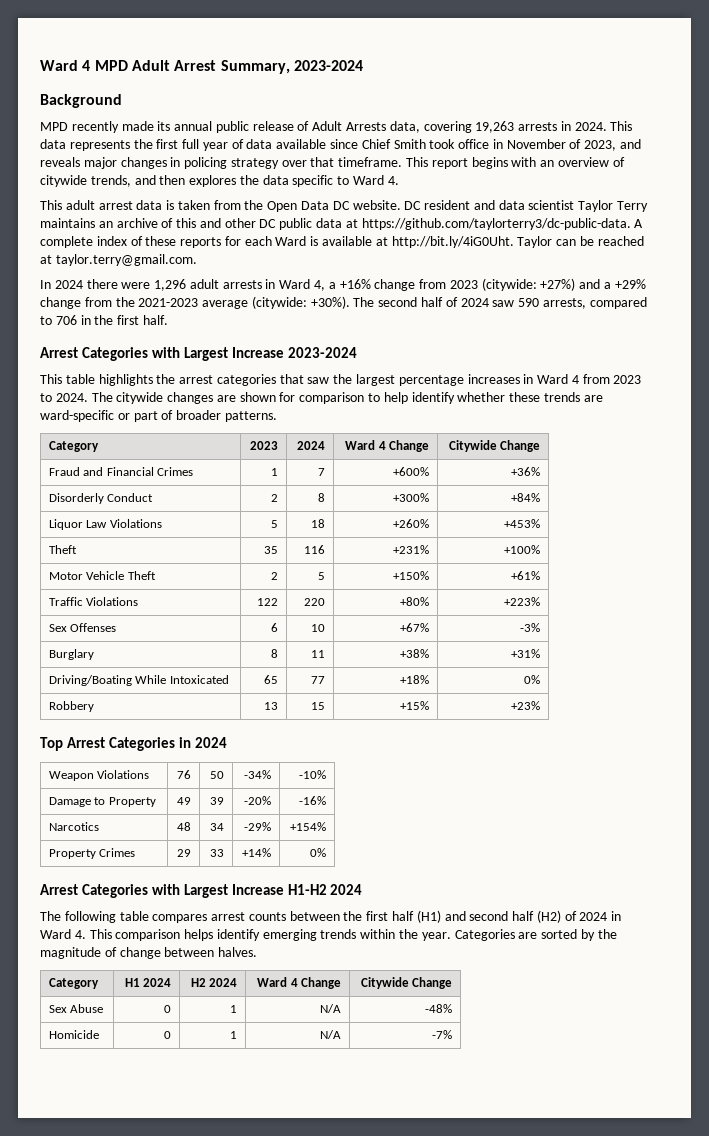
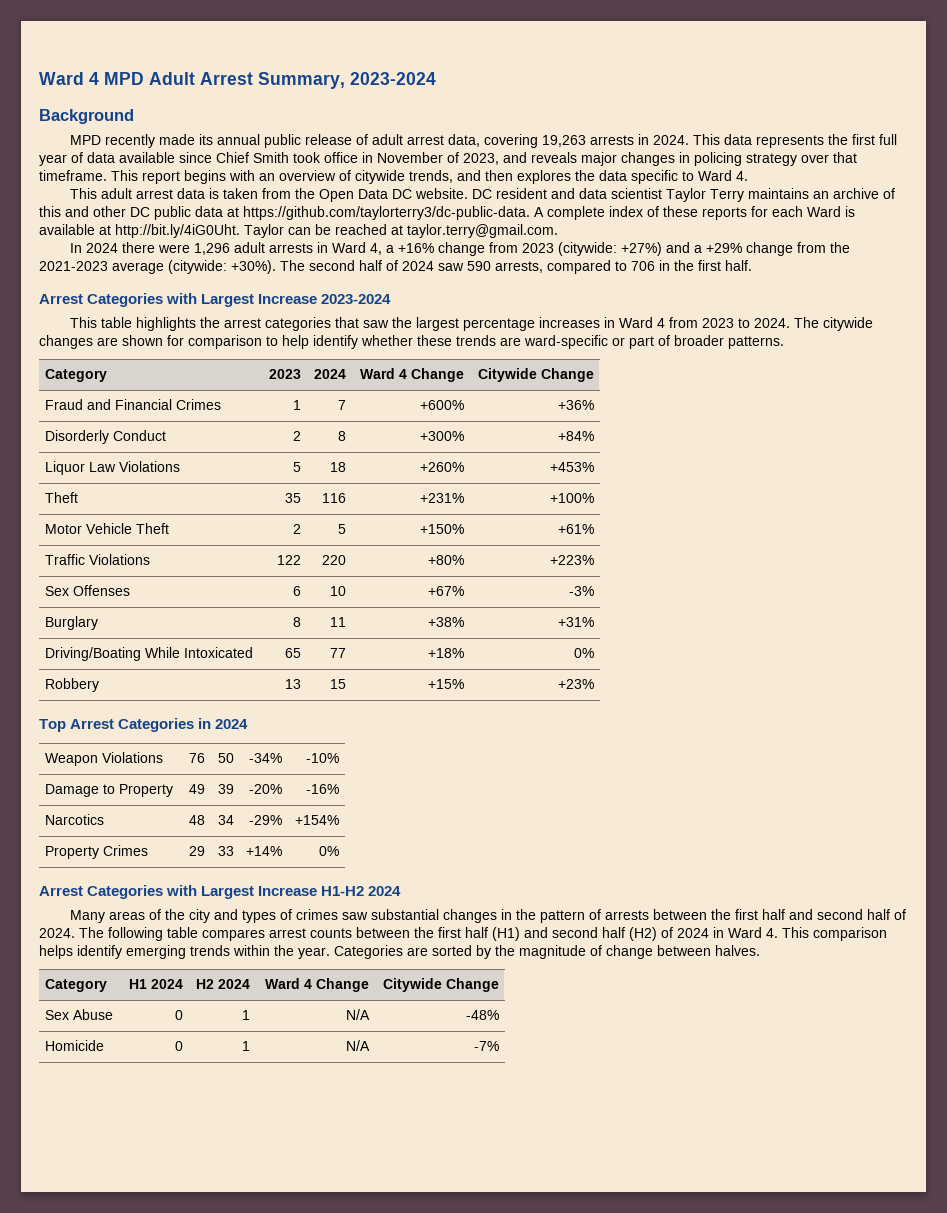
[312,121,387,131] Adult Arrests -> [372,134,445,145] adult arrest
(363, 889) none -> [70,909,907,923] [39,928,75,938] Many areas of the city and types of crimes saw substantial changes in the pattern of arrests between the first half and second half of 2024.

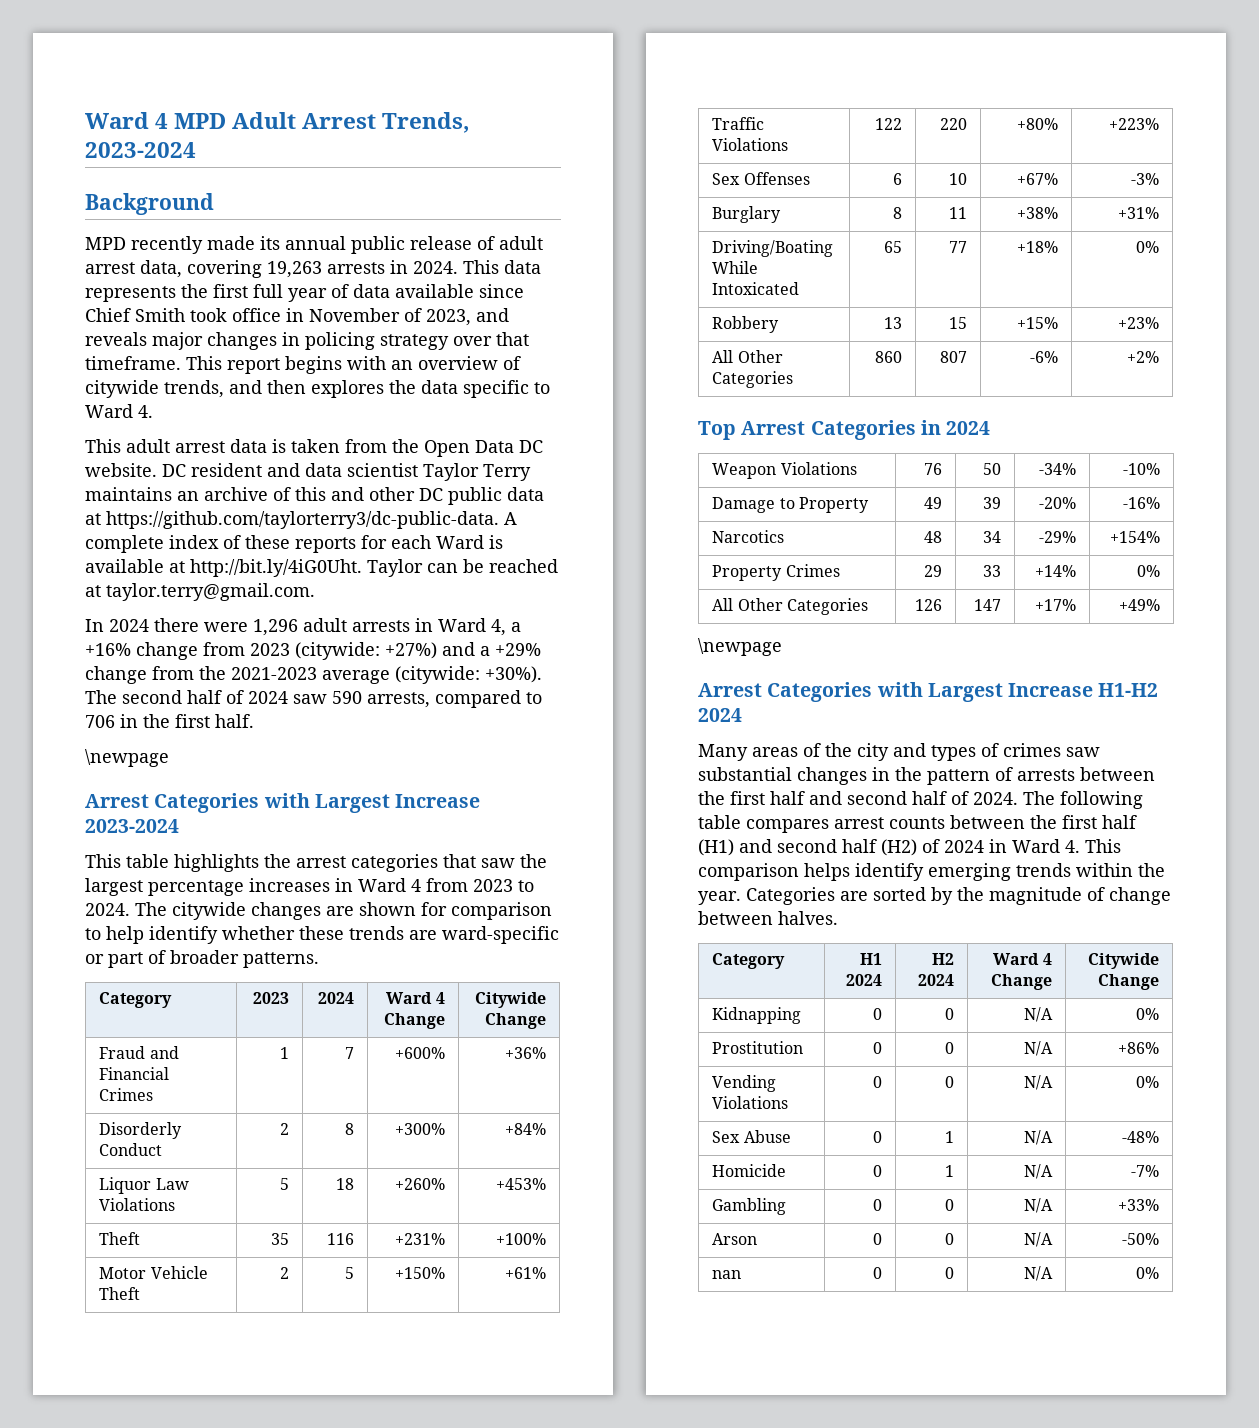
[258,72,345,89] Summary, -> [382,112,471,133] Trends,
(752, 265) none -> [85,749,169,767] // \newpage
(595, 684) none -> [712,350,783,363] [712,371,794,388] [874,351,902,363] [939,351,967,363] [1029,351,1058,363] [1126,351,1159,363] // All Other Categories | 860 | 807 | -6% | +2%
(340, 851) none -> [712,598,868,615] [914,599,942,611] [973,599,1001,611] [1034,599,1076,611] [1118,599,1160,611] [698,638,782,656] // All Other Categories | 126 | 147 | +17% | +49% // \newpage
(500, 985) none -> [712,1007,802,1024] [872,1008,882,1020] [944,1008,954,1020] [1023,1007,1053,1022] [1135,1008,1159,1020] [712,1041,804,1054] [872,1042,882,1054] [944,1042,954,1054] [1023,1041,1053,1056] [1117,1042,1159,1054] [712,1075,777,1092] [712,1096,789,1109] [872,1076,882,1088] [944,1076,954,1088] [1023,1075,1053,1090] [1135,1076,1159,1088] // Kidnapping | 0 | 0 | N/A | 0% // Prostitution | 0 | 0 | N/A | +86% // Vending Violations | 0 | 0 | N/A | 0%
(500, 1046) none -> [712,1198,787,1215] [872,1199,882,1211] [944,1199,954,1211] [1023,1198,1053,1213] [1117,1199,1159,1211] [712,1233,758,1245] [872,1233,882,1245] [944,1233,954,1245] [1023,1232,1053,1247] [1121,1233,1159,1245] [712,1270,742,1279] [872,1267,882,1279] [944,1267,954,1279] [1023,1266,1053,1281] [1135,1267,1159,1279] // Gambling | 0 | 0 | N/A | +33% // Arson | 0 | 0 | N/A | -50% // nan | 0 | 0 | N/A | 0%

